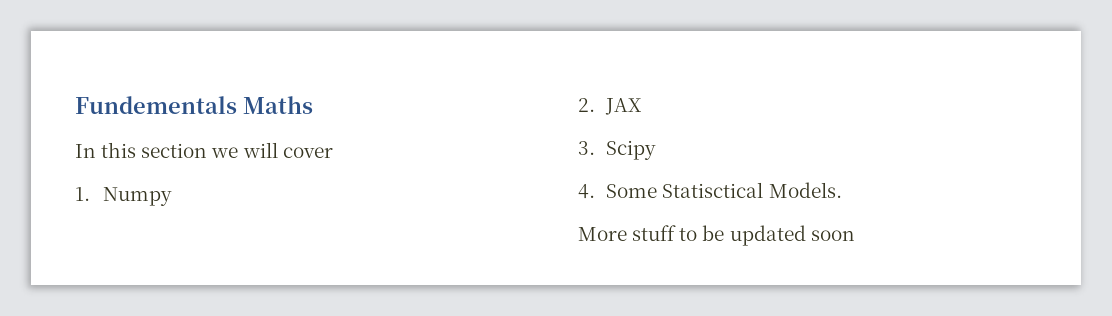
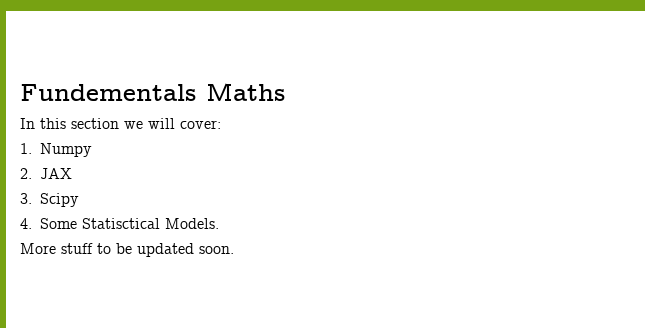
[282,147,333,158] cover -> [180,120,221,129] cover:
[810,230,855,241] soon -> [199,246,234,254] soon.

